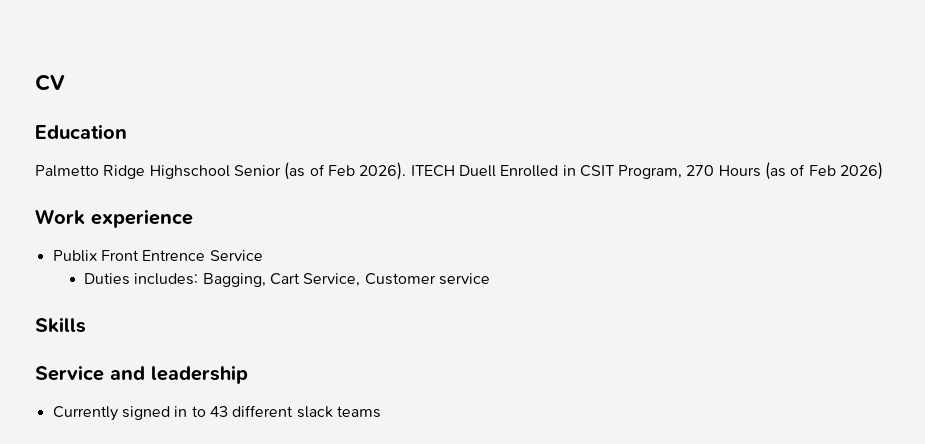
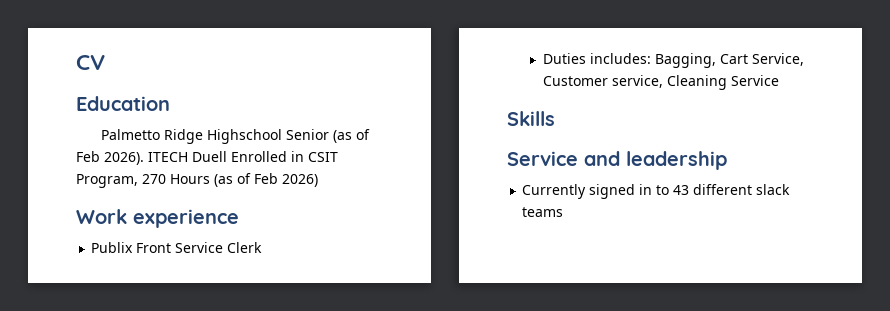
[142,250,263,261] Entrence Service -> [175,242,263,253] Service Clerk
[438,273,490,285] service -> [611,75,779,90] service, Cleaning Service

